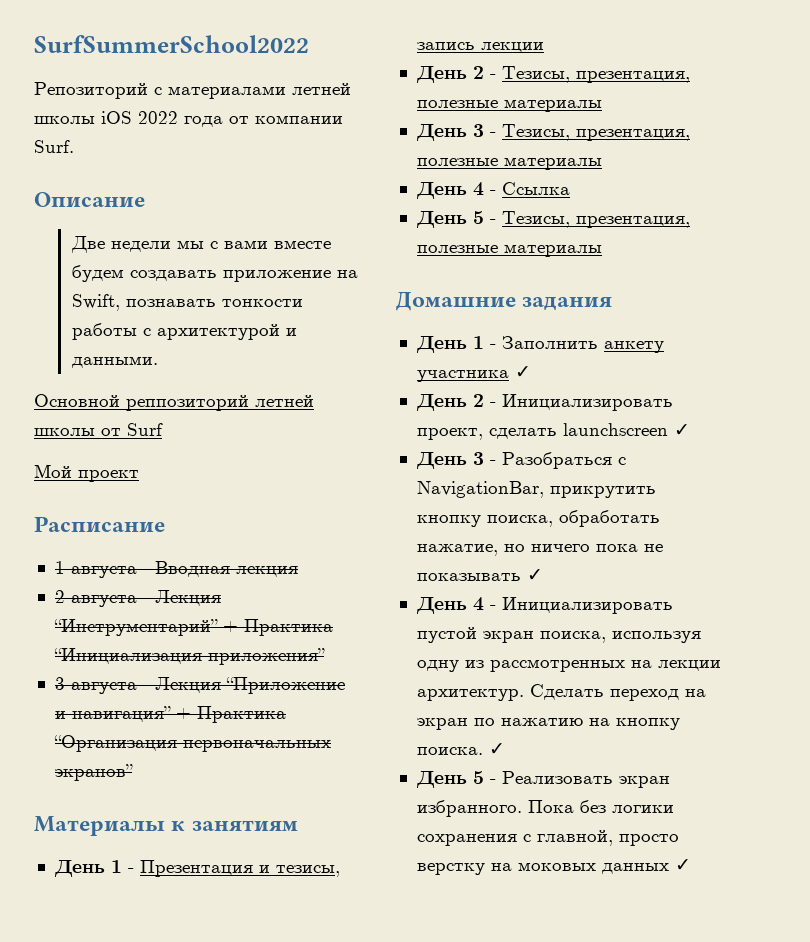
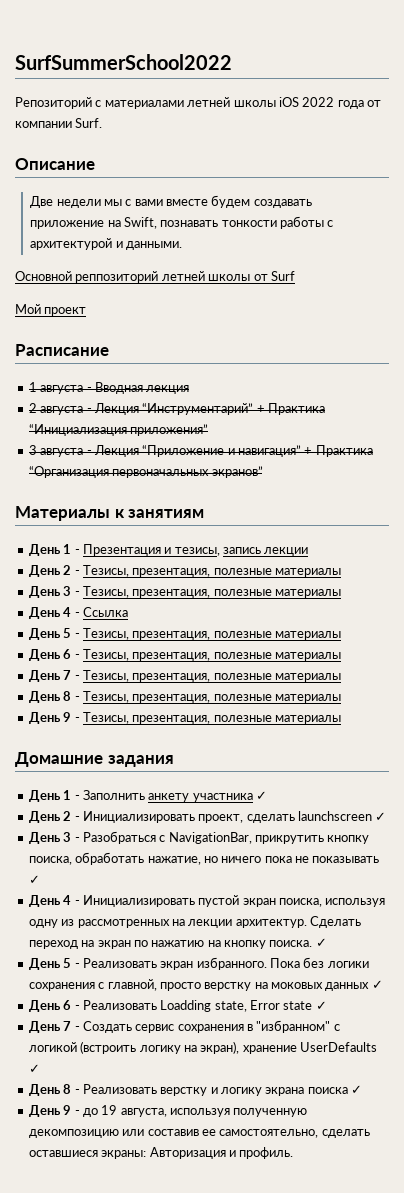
(602, 250) none -> [28,649,341,661] [28,670,341,682] [28,691,341,703] [28,712,341,724] // День 6 - Тезисы, презентация, полезные материалы // День 7 - Тезисы, презентация, полезные материалы // День 8 - Тезисы, презентация, полезные материалы // День 9 - Тезисы, презентация, полезные материалы
(691, 865) none -> [28,1000,327,1012] [28,1020,340,1033] [28,1041,377,1054] [28,1064,40,1073] [28,1084,363,1096] [28,1105,308,1117] [28,1129,370,1138] [28,1147,294,1159] // День 6 - Реализовать Loadding state, Error state ✓ // День 7 - Создать сервис сохранения в "избранном" с логикой (встроить логику на экран), хранение UserDefaults ✓ // День 8 - Реализовать верстку и логику экрана поиска ✓ // День 9 - до 19 августа, используя полученную декомпозицию или составив ее самостоятельно, сделать оставшиеся экраны: Авторизация и профиль.

